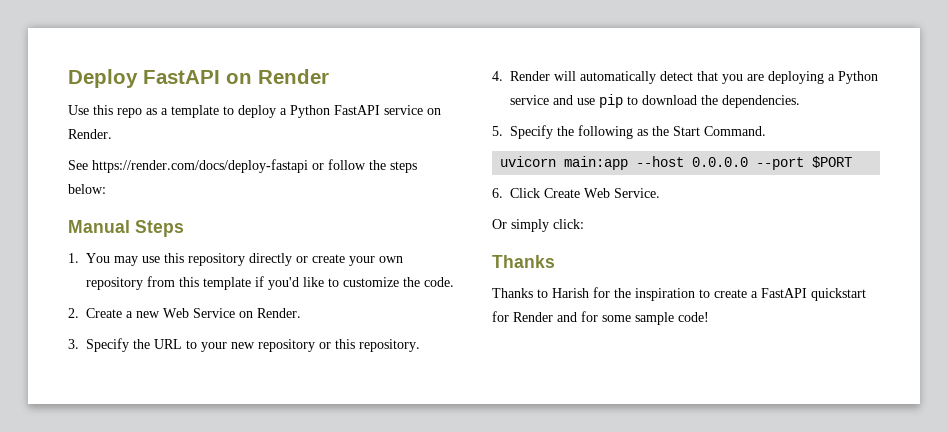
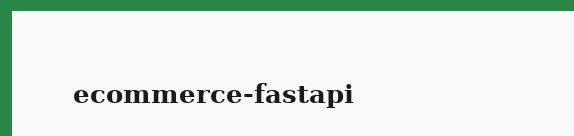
[68,69,329,88] [68,105,441,118] [68,129,112,139] [68,159,417,173] [68,184,106,194] [68,220,184,237] [68,253,403,266] [86,276,454,290] [68,308,301,318] [68,338,420,352] [492,71,878,84] [510,94,800,108] [492,125,766,139] [500,156,853,170] [492,188,660,198] [492,219,584,232] [492,255,555,268] [492,287,866,301] [492,311,709,325] Deploy FastAPI on Render // Use this repo as a template to deploy a Python FastAPI service on Render. // See https://render.com/docs/deploy-fastapi or follow the steps below: // Manual Steps // 1. You may use this repository directly or create your own repository from this template if you'd like to customize the code. // 2. Create a new Web Service on Render. // 3. Specify the URL to your new repository or this repository. // 4. Render will automatically detect that you are deploying a Python service and use pip to download the dependencies. // 5. Specify the following as the Start Command. // uvicorn main:app --host 0.0.0.0 --port $PORT // 6. Click Create Web Service. // Or simply click: // Thanks // Thanks to Harish for the inspiration to create a FastAPI quickstart for Render and for some sample code! -> [73,83,354,108] ecommerce-fastapi

